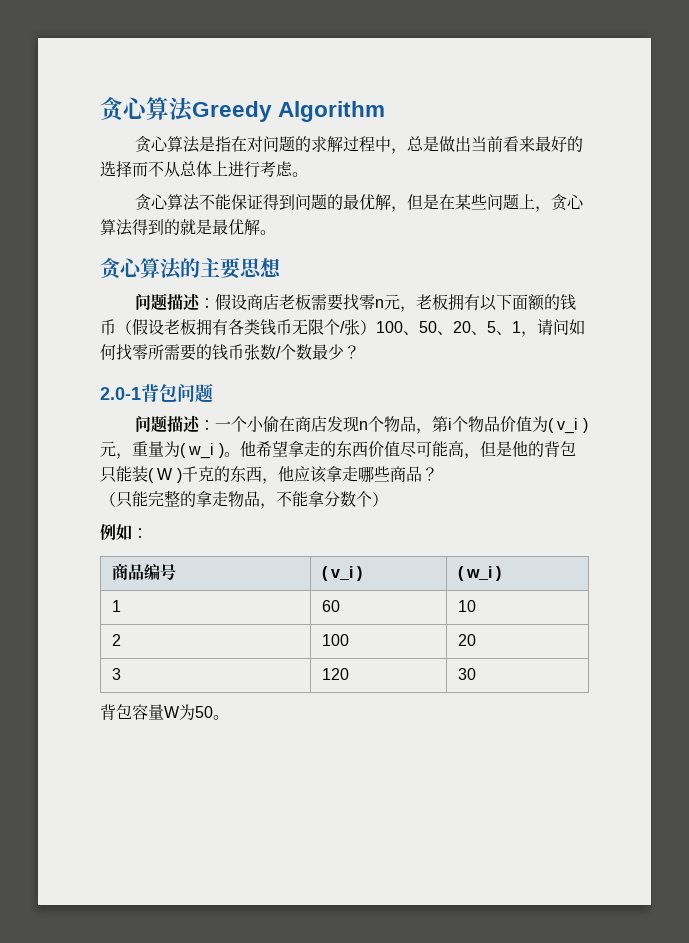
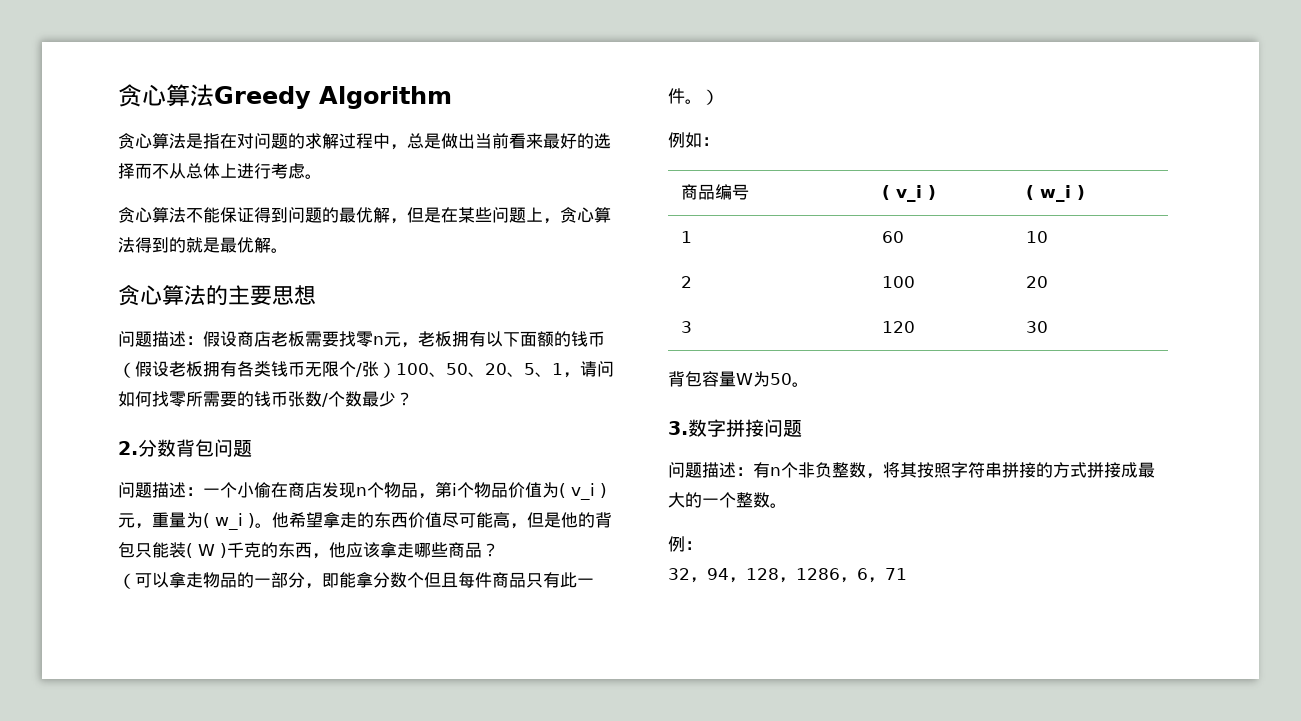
[100,387,141,400] 2.0-1 -> [118,439,176,457] 2.分数
[116,490,372,509] 只能完整的拿走物品，不能拿分数个 -> [135,572,594,589] [668,88,702,104] 可以拿走物品的一部分，即能拿分数个但且每件商品只有此一件。
(229, 717) none -> [668,419,802,437] [668,462,1155,479] [668,492,787,508] [668,536,702,552] [668,568,907,583] // 3.数字拼接问题 // 问题描述：有n个非负整数，将其按照字符串拼接的方式拼接成最大的一个整数。 // 例： // 32，94，128，1286，6，71

